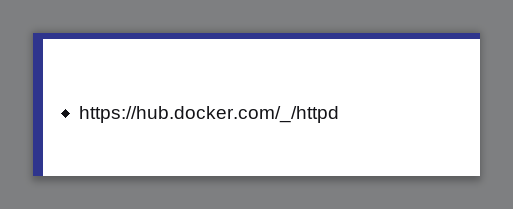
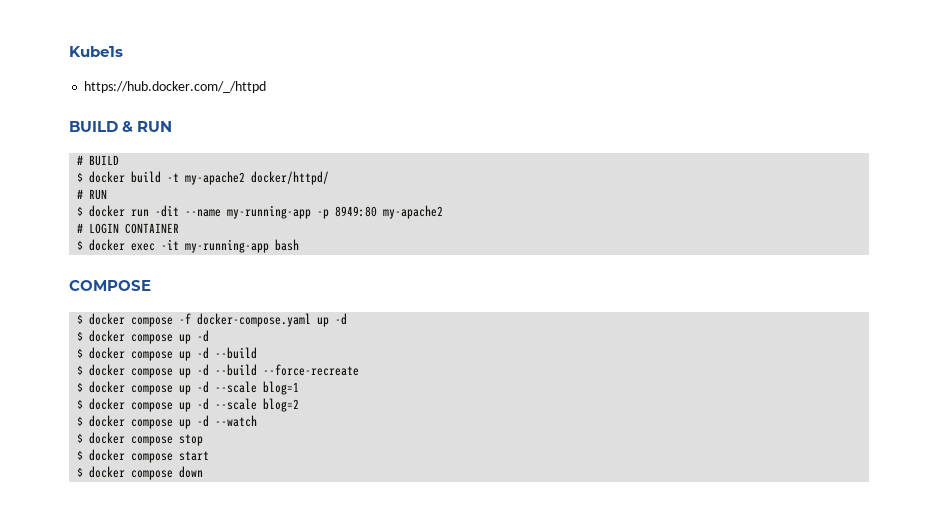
(78, 114) none -> [69,46,123,57] Kube1s //
(339, 114) none -> [69,121,173,132] [77,155,120,166] [77,171,330,185] [77,189,108,200] [77,205,444,219] [77,223,180,234] [77,239,300,253] [69,280,151,291] [77,313,348,327] [77,330,210,344] [77,347,258,361] [77,364,360,378] [77,381,300,395] [77,398,300,412] [77,415,258,429] [77,432,204,446] [77,449,210,463] [77,466,204,480] // BUILD & RUN // # BUILD // $ docker build -t my-apache2 docker/httpd/ // # RUN // $ docker run -dit --name my-running-app -p 8949:80 my-apache2 // # LOGIN CONTAINER // $ docker exec -it my-running-app bash // COMPOSE // $ docker compose -f docker-compose.yaml up -d // $ docker compose up -d // $ docker compose up -d --build // $ docker compose up -d --build --force-recreate // $ docker compose up -d --scale blog=1 // $ docker compose up -d --scale blog=2 // $ docker compose up -d --watch // $ docker compose stop // $ docker compose start // $ docker compose down

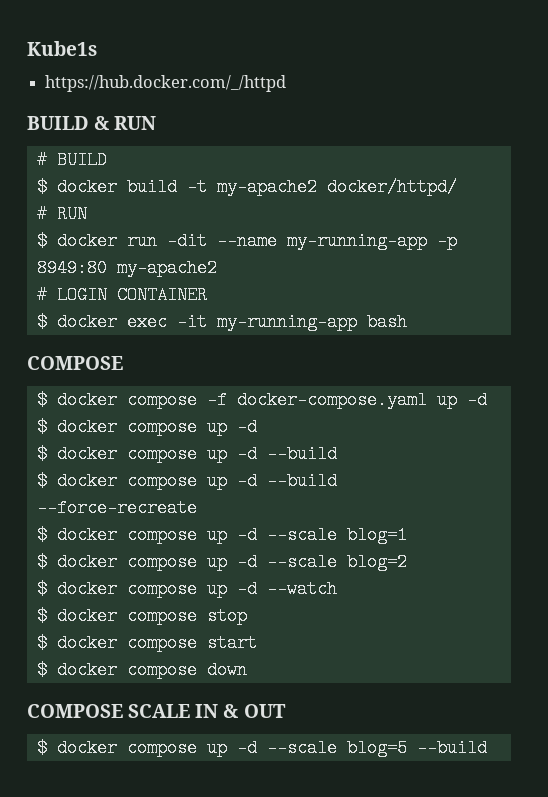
(204, 472) none -> [27,704,286,718] [36,739,487,757] // COMPOSE SCALE IN & OUT // $ docker compose up -d --scale blog=5 --build

